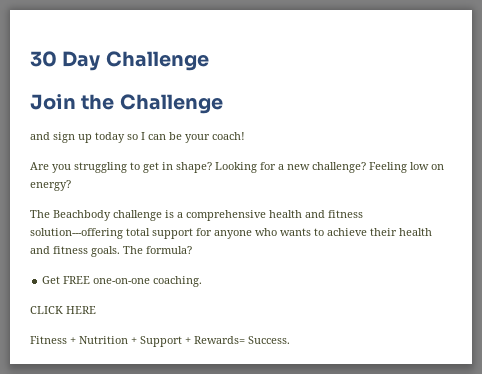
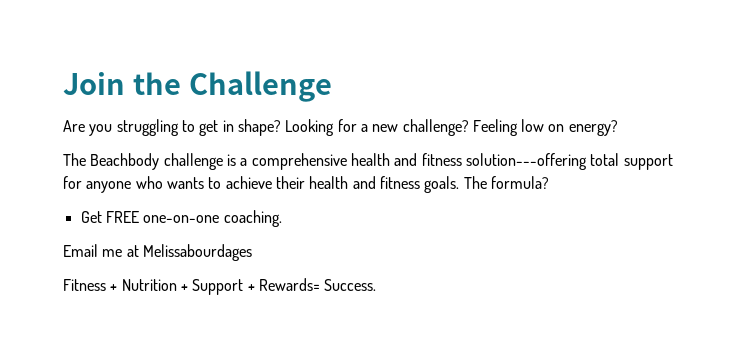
[30,51,209,71] 30 Day Challenge // -> (63, 83) none
[30,132,245,143] // and sign up today so I can be your coach! -> (332, 86) none
[30,306,96,314] CLICK HERE -> [63,244,252,261] Email me at Melissabourdages

